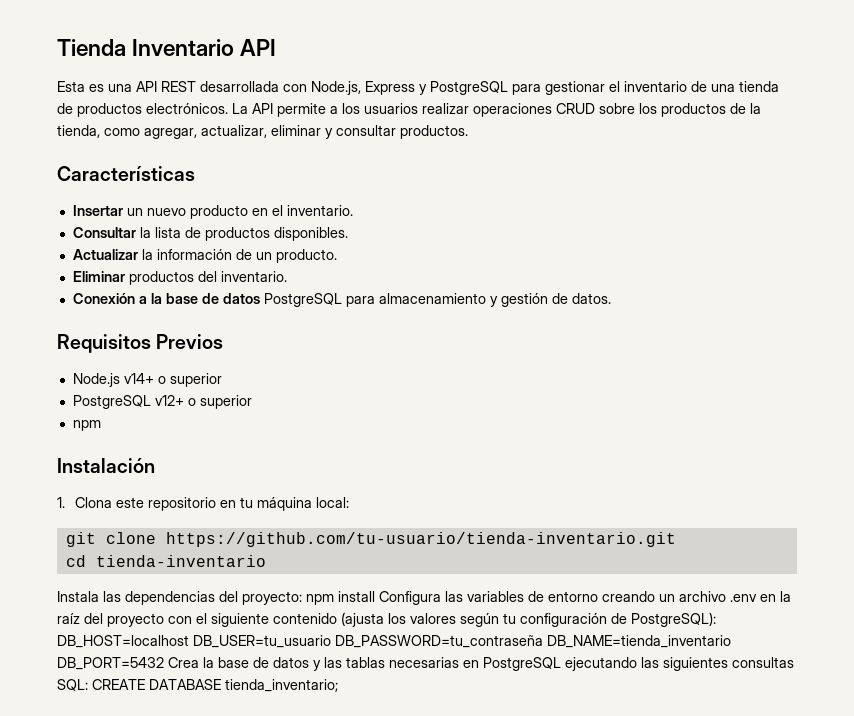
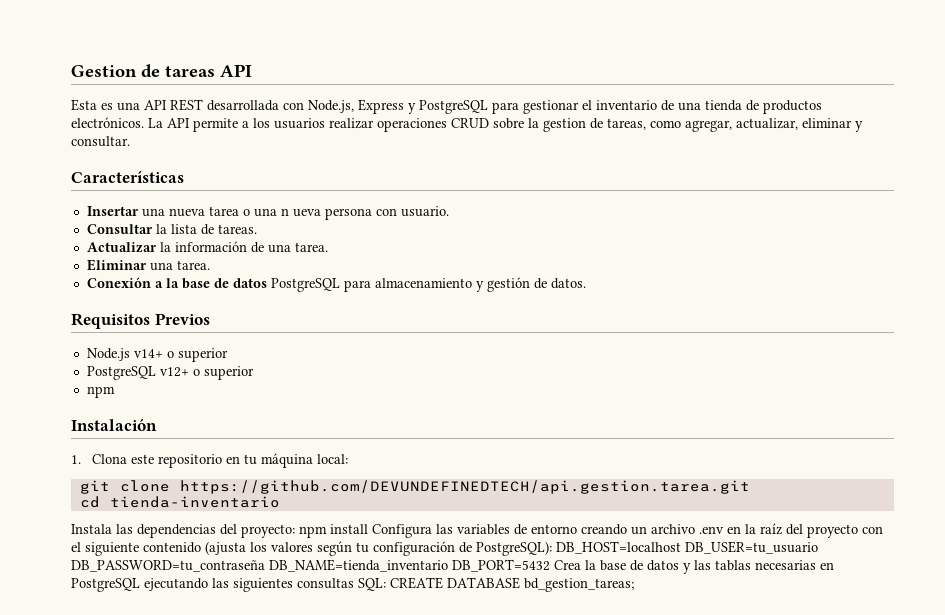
[57,39,235,56] Tienda Inventario -> [71,64,215,78] Gestion de tareas
[639,103,761,117] [57,125,100,138] los productos de la tienda, -> [528,118,646,132] la gestion de tareas,
[336,125,468,139] consultar productos. -> [71,136,130,147] consultar.
[126,205,353,219] un nuevo producto en el inventario. -> [141,206,449,220] una nueva tarea o una n ueva persona con usuario.
[204,227,348,241] productos disponibles. -> [217,224,257,234] tareas.
[255,249,337,263] un producto. -> [267,242,328,253] una tarea.
[128,271,287,285] productos del inventario. -> [149,260,210,271] una tarea.
[165,532,676,547] https://github.com/tu-usuario/tienda-inventario.git -> [179,480,750,494] https://github.com/DEVUNDEFINEDTECH/api.gestion.tarea.git
[225,679,338,692] tienda_inventario; -> [524,578,634,592] bd_gestion_tareas;

